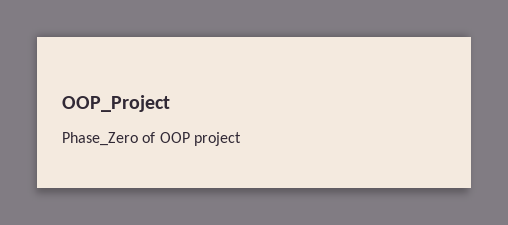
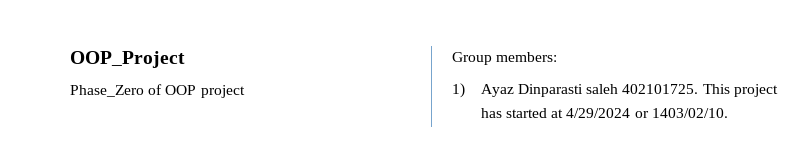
(241, 139) none -> [452,52,558,65] [452,83,778,98] [480,108,728,118] // Group members: // 1) Ayaz Dinparasti saleh 402101725. This project has started at 4/29/2024 or 1403/02/10.

